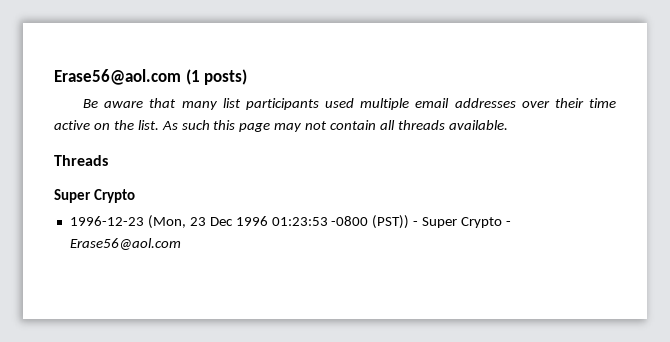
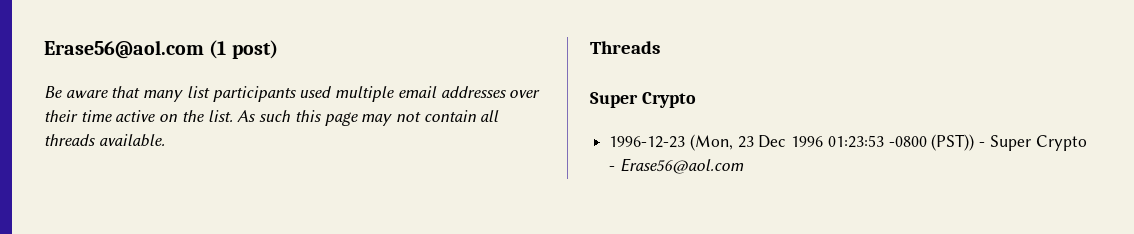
[204,69,248,85] posts) -> [231,40,278,59] post)

